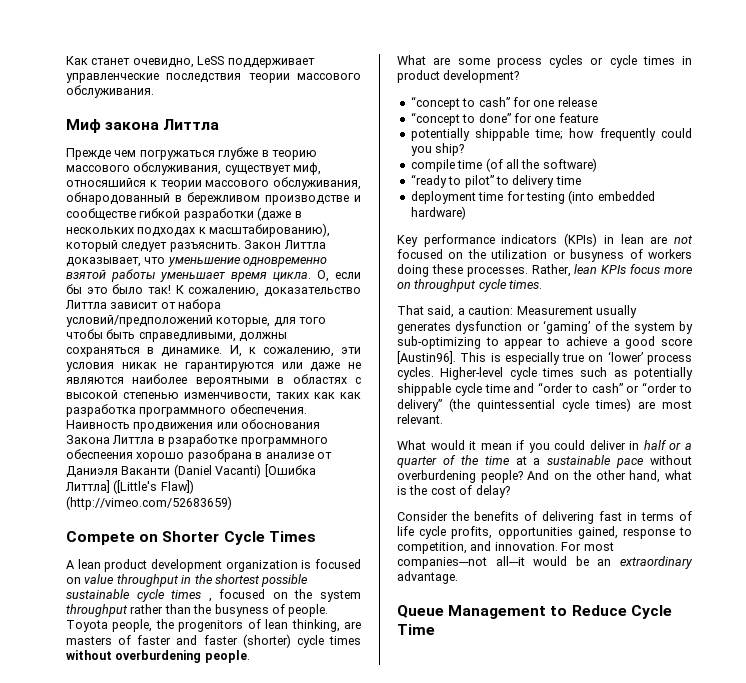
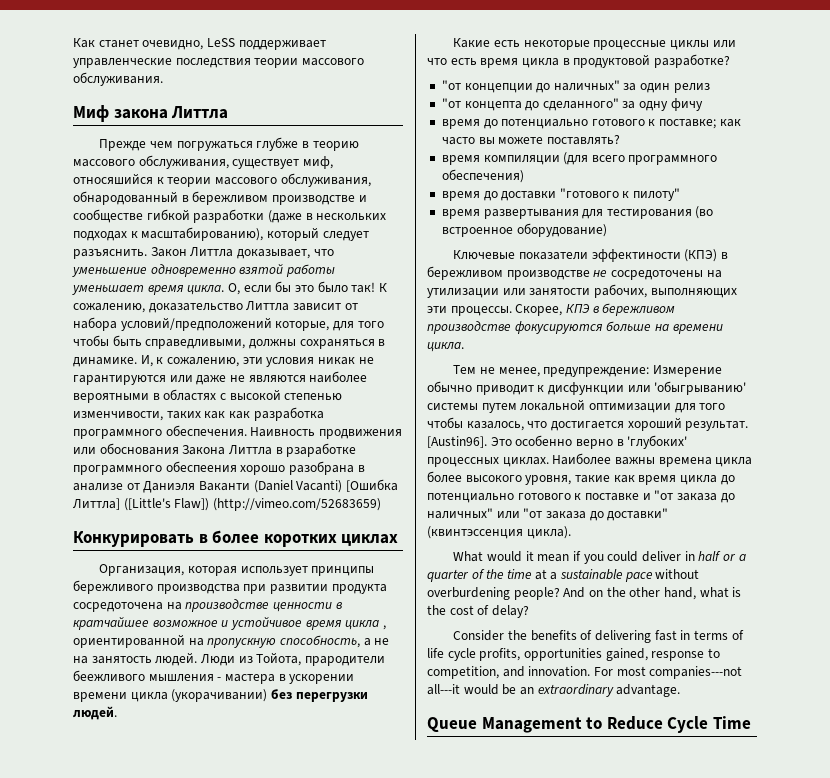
[66,531,316,545] [66,559,361,572] [66,574,309,587] [66,589,362,602] [66,604,329,617] [66,619,361,632] [66,634,361,648] [66,650,250,663] [397,55,692,68] [397,70,520,83] [410,96,597,110] [410,112,598,126] [410,128,692,141] [410,143,465,156] [410,158,597,172] [410,174,581,188] [410,190,655,204] [410,206,466,220] [397,233,693,247] [397,249,692,262] [397,264,693,277] [397,279,543,292] [397,305,637,318] [397,320,693,334] [397,336,692,349] [397,351,692,365] [397,367,693,380] [397,382,692,396] [397,398,692,412] [397,414,443,424] Compete on Shorter Cycle Times // A lean product development organization is focused on value throughput in the shortest possible sustainable cycle times , focused on the system throughput rather than the busyness of people. Toyota people, the progenitors of lean thinking, are masters of faster and faster (shorter) cycle times without overburdening people. // What are some process cycles or cycle times in product development? // “concept to cash” for one release // “concept to done” for one feature // potentially shippable time; how frequently could you ship? // compile time (of all the software) // “ready to pilot” to delivery time // deployment time for testing (into embedded hardware) // Key performance indicators (KPIs) in lean are not focused on the utilization or busyness of workers doing these processes. Rather, lean KPIs focus more on throughput cycle times. // That said, a caution: Measurement usually generates dysfunction or ‘gaming’ of the system by sub-optimizing to appear to achieve a good score [Austin96]. This is especially true on ‘lower’ process cycles. Higher-level cycle times such as potentially shippable cycle time and “order to cash” or “order to delivery” (the quintessential cycle times) are most relevant. -> [73,530,399,547] [99,564,375,576] [73,580,387,594] [73,599,342,612] [73,617,386,630] [73,634,390,648] [73,652,385,666] [73,670,355,684] [73,689,368,702] [73,706,117,720] [453,38,736,50] [427,54,730,68] [441,80,710,93] [441,98,703,111] [441,119,741,129] [441,135,620,145] [441,152,718,165] [441,169,524,183] [441,188,681,201] [441,206,714,219] [441,223,607,237] [453,249,729,262] [427,266,722,280] [427,284,737,298] [427,303,676,316] [427,321,723,334] [427,342,464,352] [453,365,723,377] [427,381,747,395] [427,399,726,413] [427,417,749,431] [427,435,688,449] [427,453,753,467] [427,471,735,485] [427,490,735,503] [427,508,669,521] [427,526,571,539] Конкурировать в более коротких циклах // Организация, которая использует принципы бережливого производства при развитии продукта сосредоточена на производстве ценности в кратчайшее возможное и устойчивое время цикла , ориентированной на пропускную способность, а не на занятость людей. Люди из Тойота, прародители беежливого мышления - мастера в ускорении времени цикла (укорачивании) без перегрузки людей. // Какие есть некоторые процессные циклы или что есть время цикла в продуктовой разработке? // "от концепции до наличных" за один релиз // "от концепта до сделанного" за одну фичу // время до потенциально готового к поставке; как часто вы можете поставлять? // время компиляции (для всего программного обеспечения) // время до доставки "готового к пилоту" // время развертывания для тестирования (во встроенное оборудование) // Ключевые показатели эффектиности (КПЭ) в бережливом производстве не сосредоточены на утилизации или занятости рабочих, выполняющих эти процессы. Скорее, КПЭ в бережливом производстве фокусируются больше на времени цикла. // Тем не менее, предупреждение: Измерение обычно приводит к дисфункции или 'обыгрыванию' системы путем локальной оптимизации для того чтобы казалось, что достигается хороший результат. [Austin96]. Это особенно верно в 'глубоких' процессных циклах. Наиболее важны времена цикла более высокого уровня, такие как время цикла до потенциально готового к поставке и "от заказа до наличных" или "от заказа до доставки" (квинтэссенция цикла).

